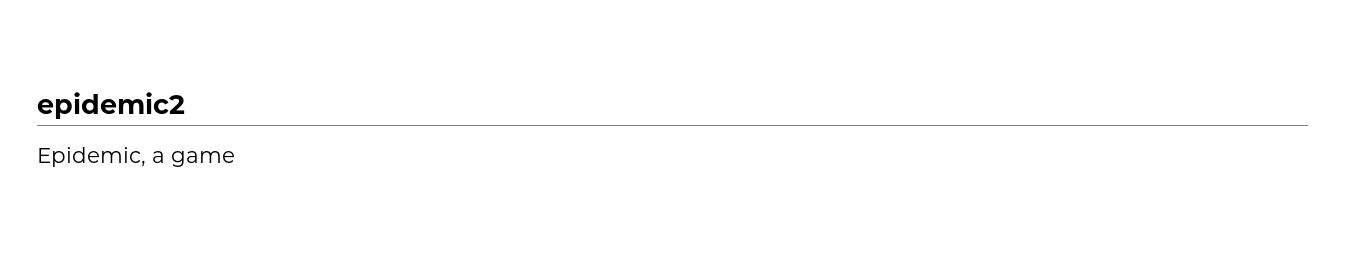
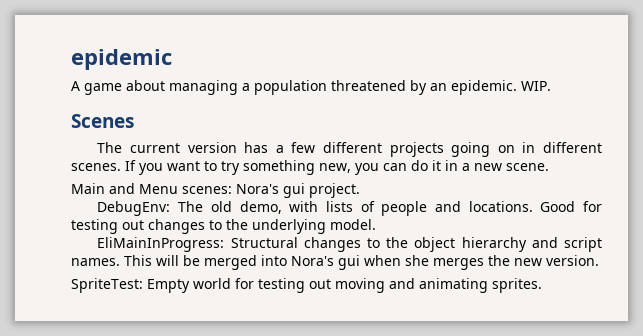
[37,92,185,119] [37,147,235,167] epidemic2 // Epidemic, a game -> [71,49,172,70] [71,80,551,95] [71,114,134,128] [97,142,602,157] [71,160,549,175] [71,183,360,198] [97,201,603,216] [71,219,376,234] [97,237,602,252] [71,255,599,270] [71,278,542,293] epidemic // A game about managing a population threatened by an epidemic. WIP. // Scenes // The current version has a few different projects going on in different scenes. If you want to try something new, you can do it in a new scene. // Main and Menu scenes: Nora's gui project. // DebugEnv: The old demo, with lists of people and locations. Good for testing out changes to the underlying model. // EliMainInProgress: Structural changes to the object hierarchy and script names. This will be merged into Nora's gui when she merges the new version. // SpriteTest: Empty world for testing out moving and animating sprites.

